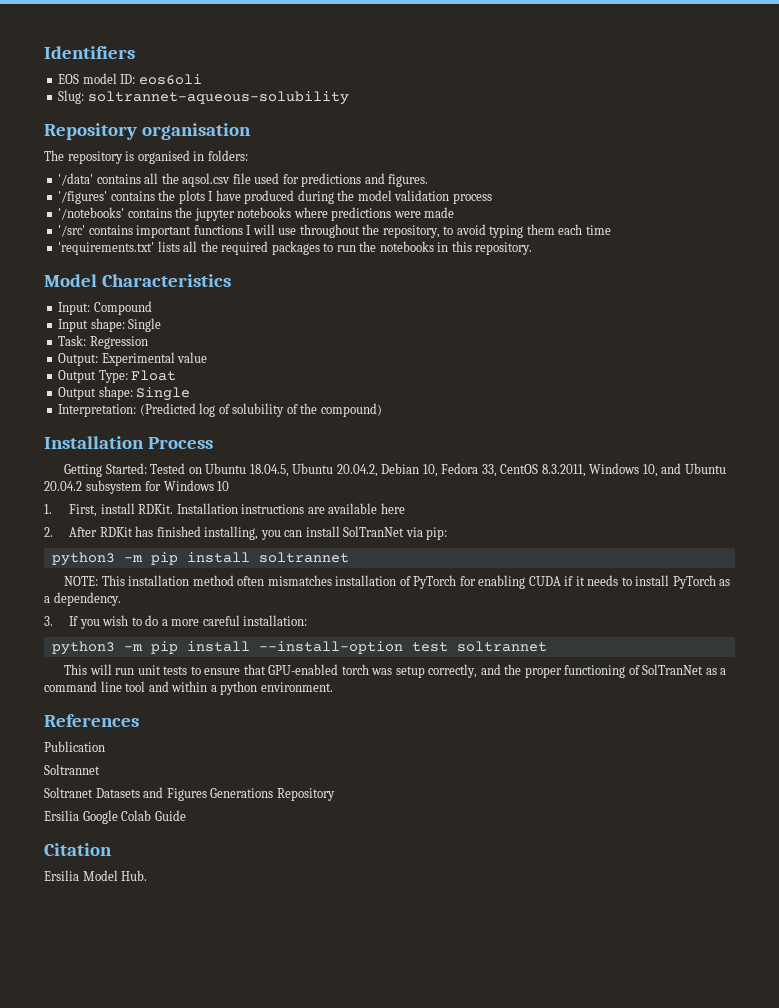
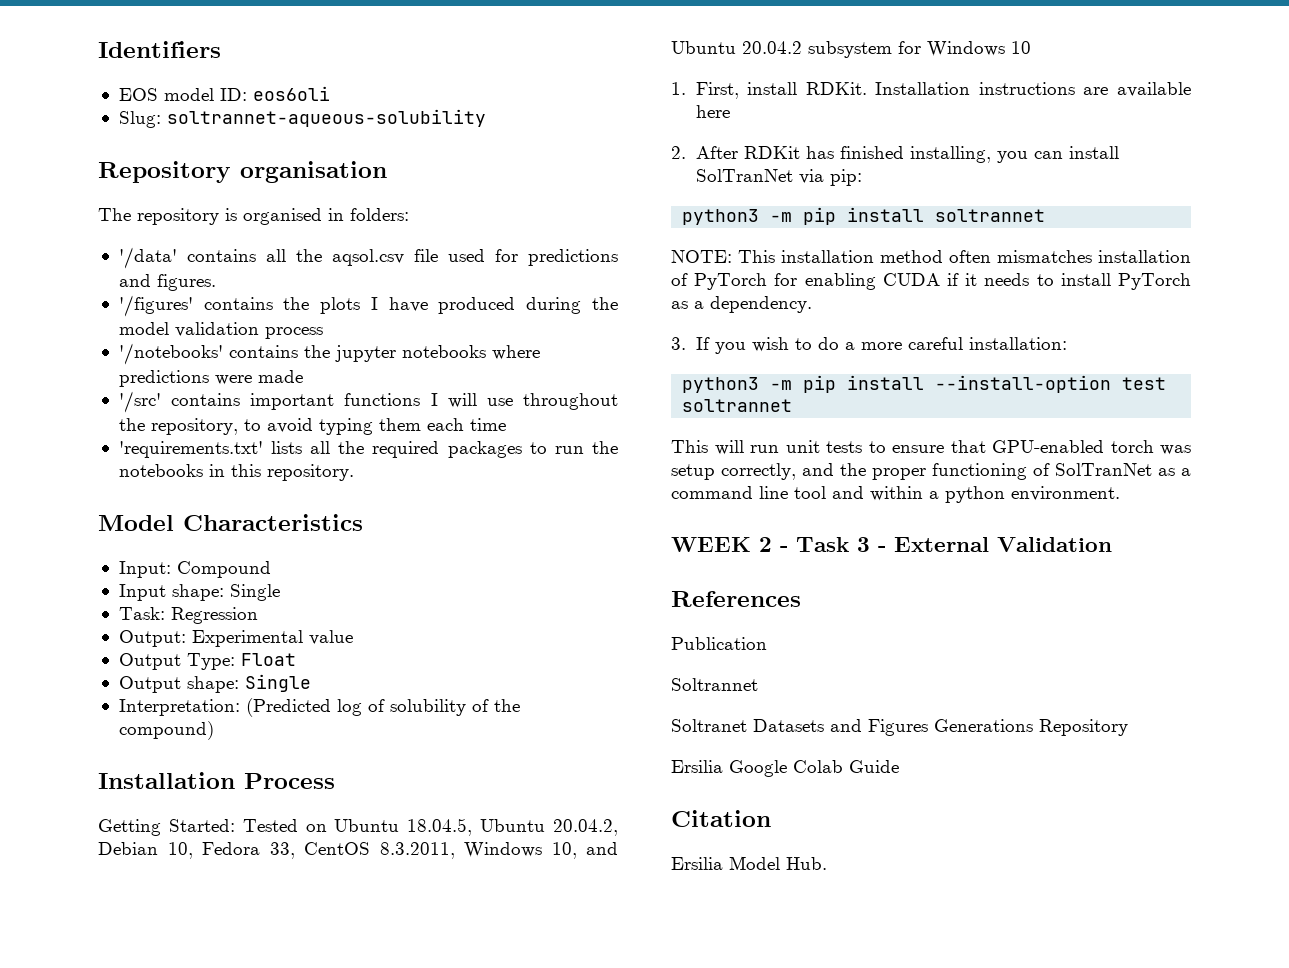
(333, 687) none -> [671,537,1112,552] // WEEK 2 - Task 3 - External Validation

